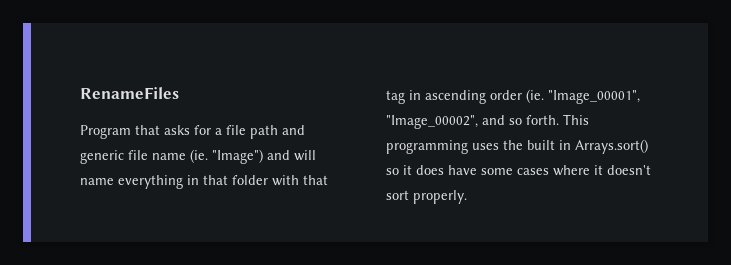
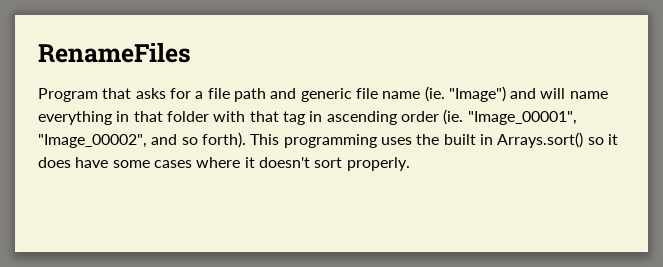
[526,115,559,125] forth. -> [201,132,246,148] forth).

